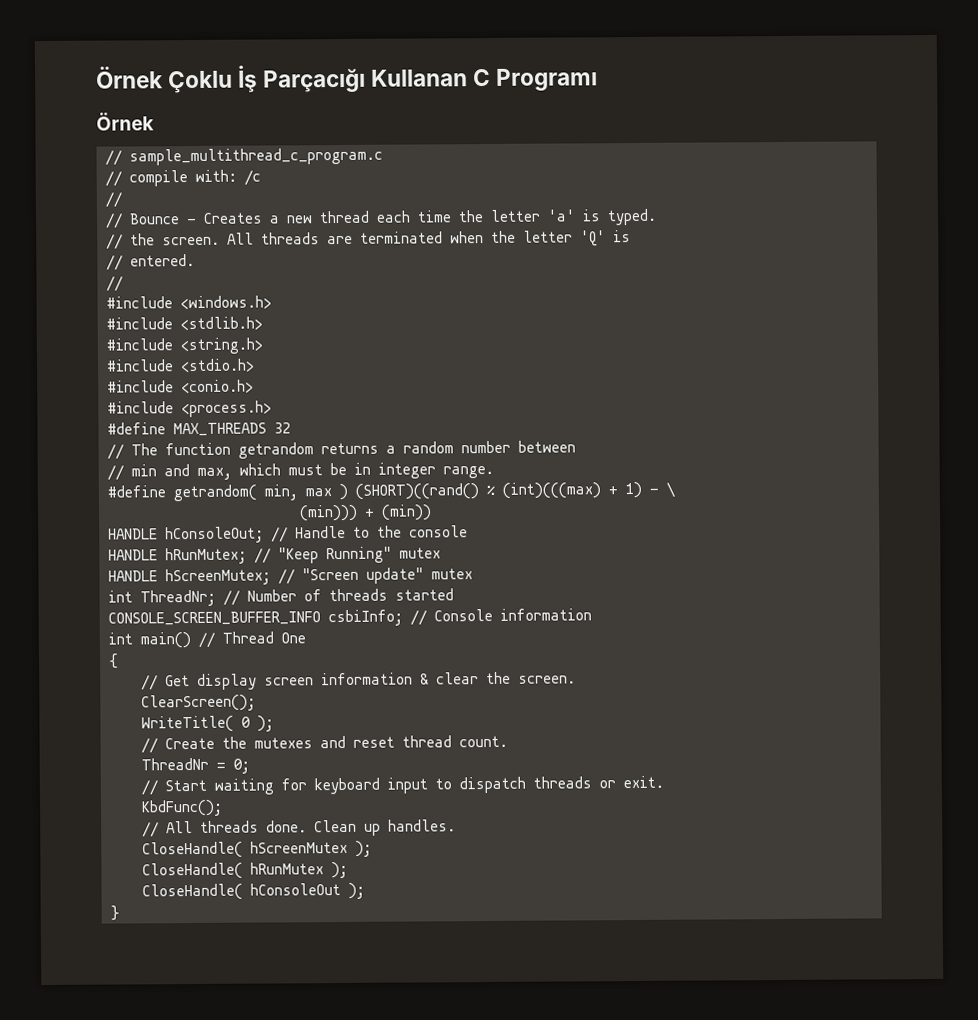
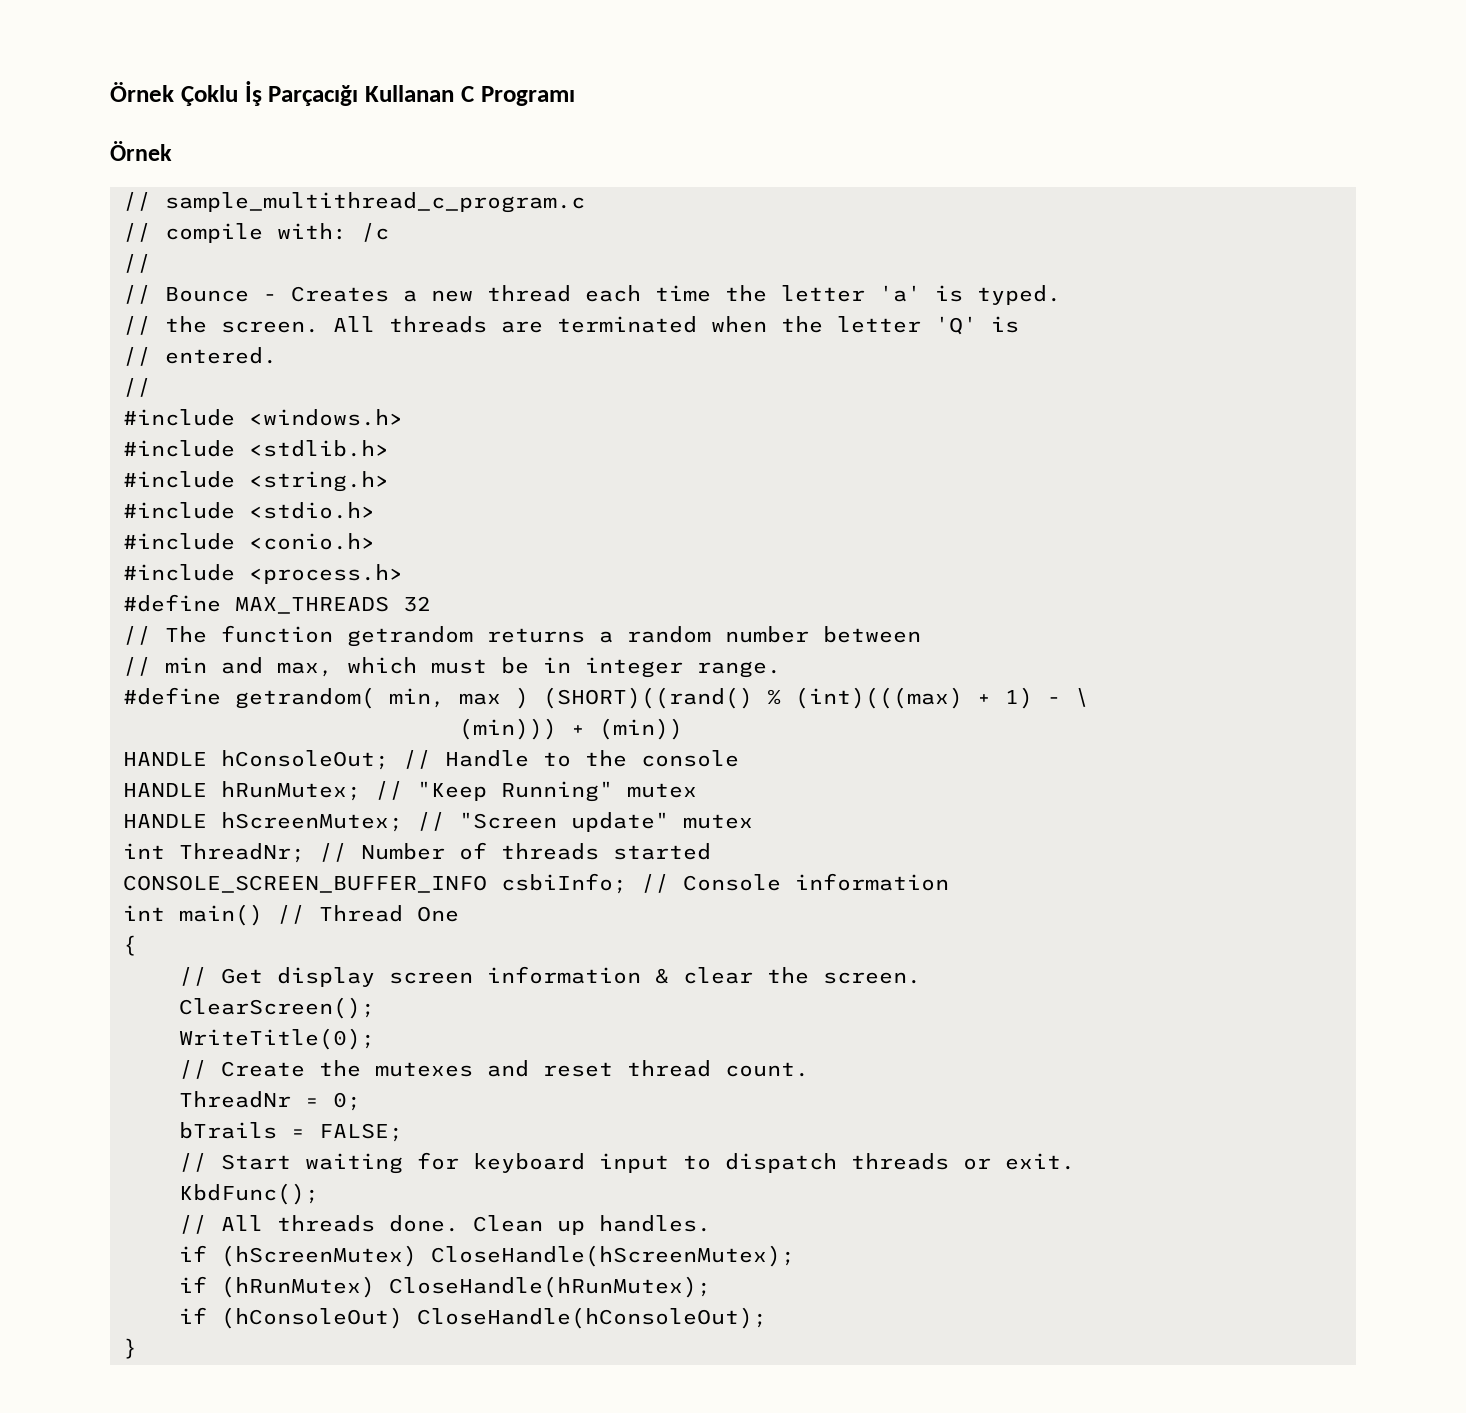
[140,715,274,733] WriteTitle( 0 ); -> [178,1028,375,1050] WriteTitle(0);
(250, 766) none -> [178,1122,403,1142] // bTrails = FALSE;
[141,840,372,859] [141,861,348,880] [141,882,365,901] CloseHandle( hScreenMutex ); // CloseHandle( hRunMutex ); // CloseHandle( hConsoleOut ); -> [178,1245,795,1267] [178,1276,711,1298] [178,1307,767,1329] if (hScreenMutex) CloseHandle(hScreenMutex); // if (hRunMutex) CloseHandle(hRunMutex); // if (hConsoleOut) CloseHandle(hConsoleOut);

